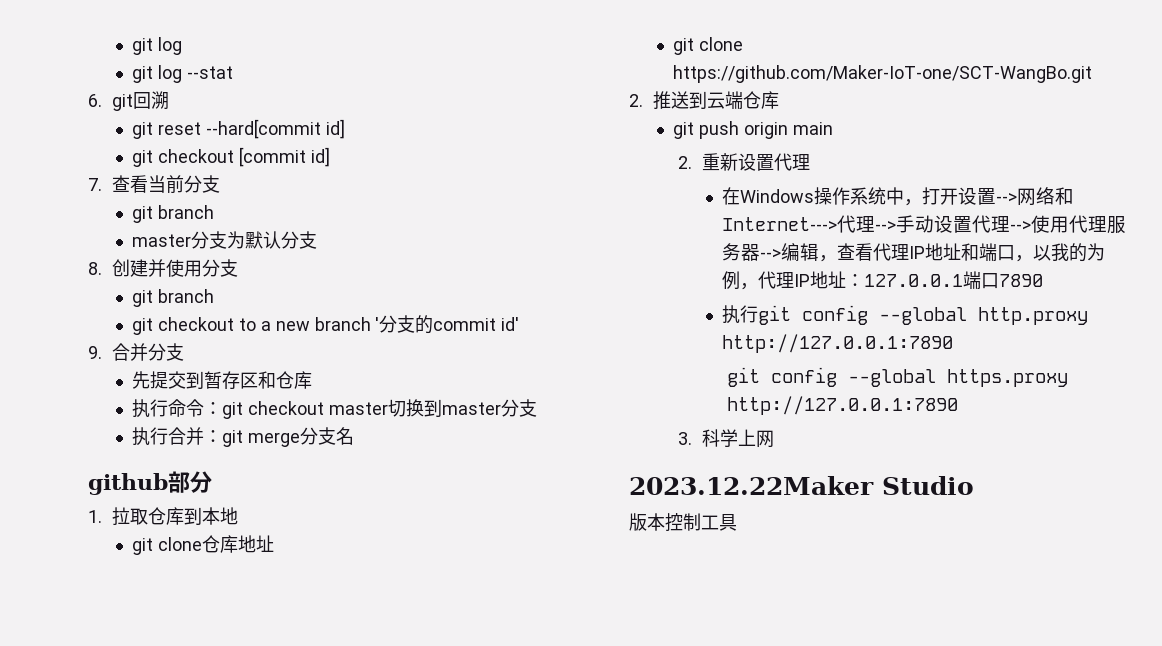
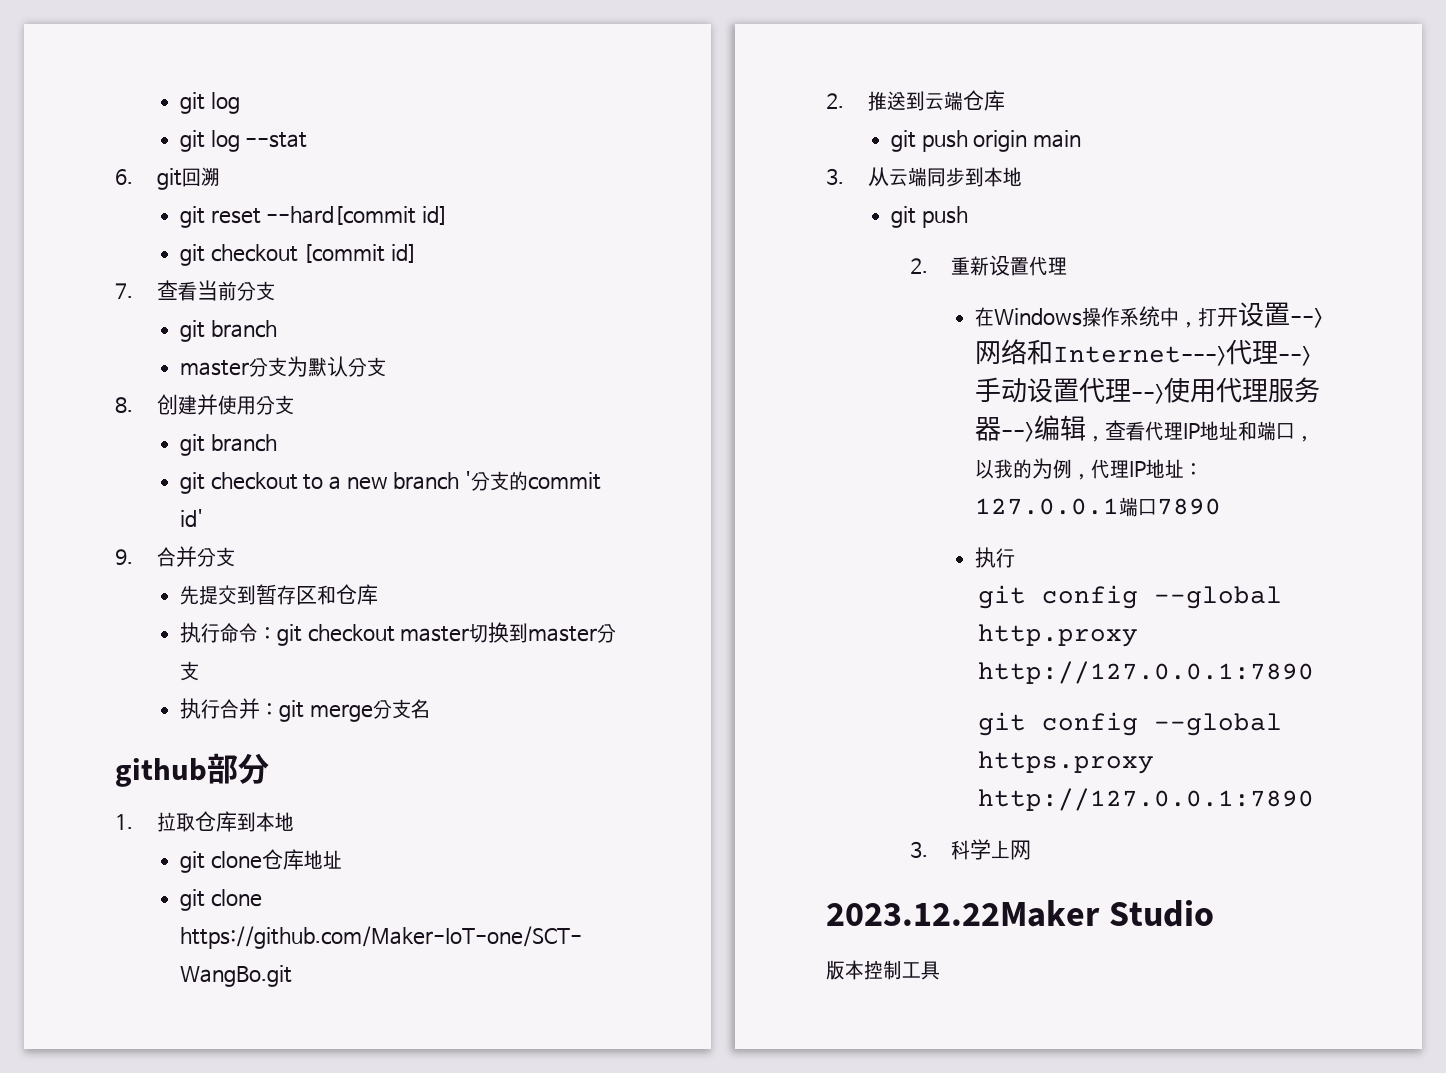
(833, 128) none -> [826,167,1022,187] [890,206,968,228] // 3.从云端同步到本地 // git push
(759, 314) none -> (1015, 558) //

